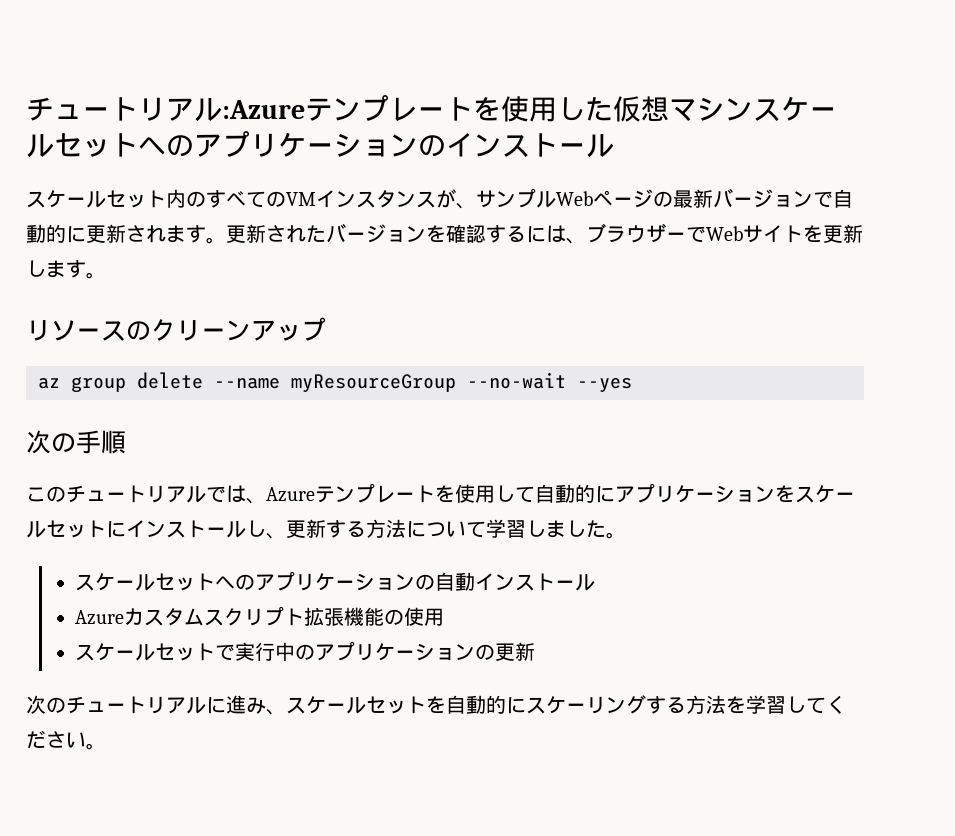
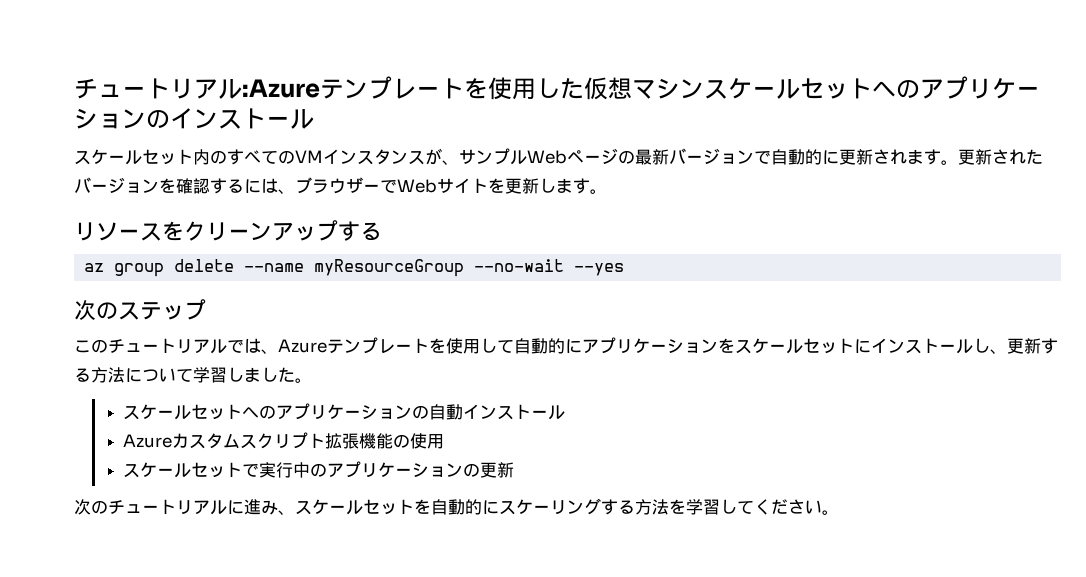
[126,321,151,341] の -> [162,221,184,241] を
(326, 329) none -> [338,221,382,241] する
[76,430,126,454] 手順 -> [118,299,206,320] ステップ

